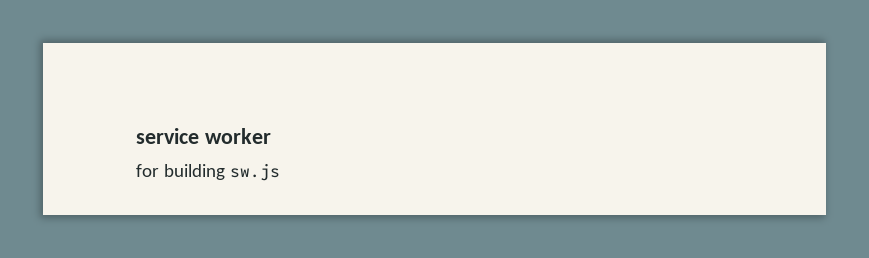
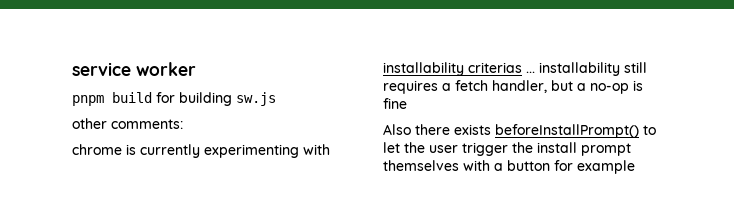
(271, 136) none -> [72,92,152,106] pnpm build
(280, 172) none -> [72,118,183,129] [72,144,330,158] [383,62,647,76] [383,80,643,94] [383,98,407,109] [383,124,656,138] [383,142,631,156] [383,160,635,174] // other comments: // chrome is currently experimenting with installability criterias ... installability still requires a fetch handler, but a no-op is fine // Also there exists beforeInstallPrompt() to let the user trigger the install prompt themselves with a button for example

